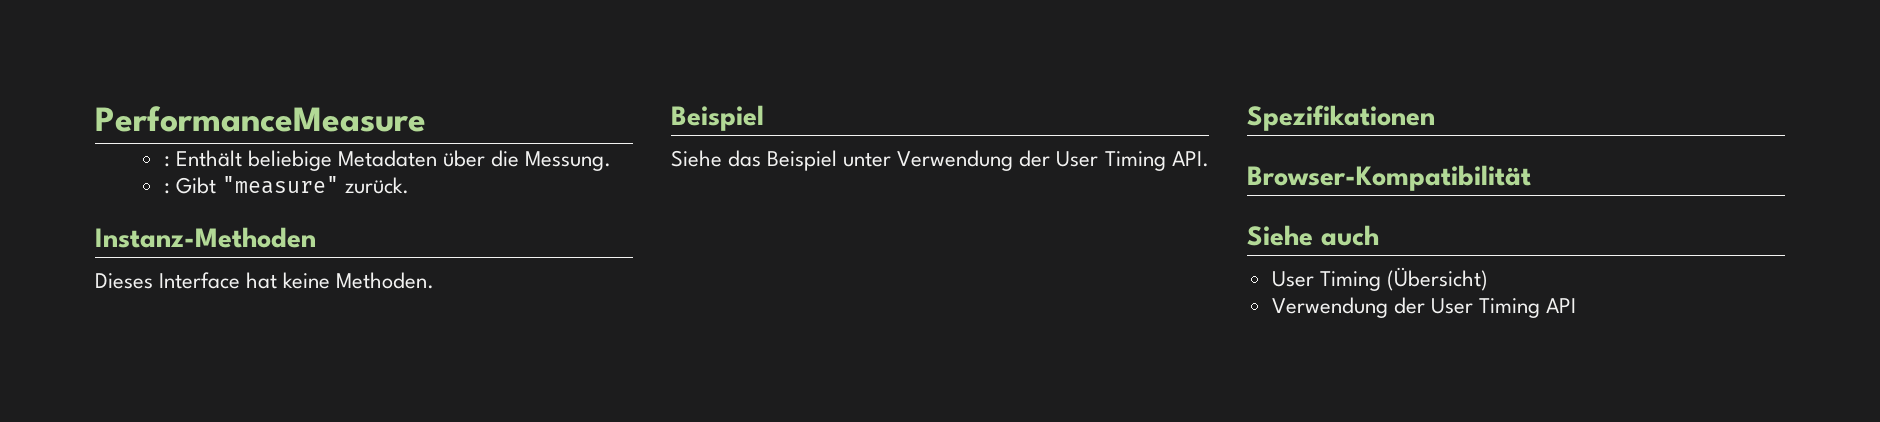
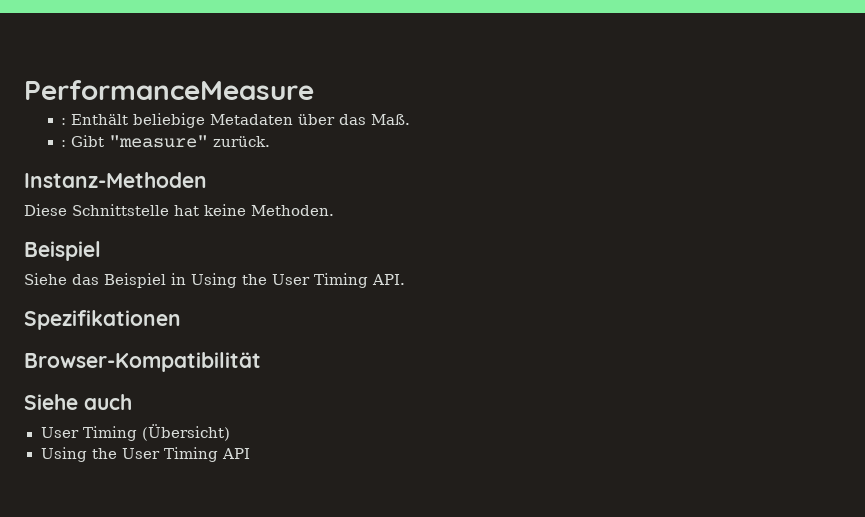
[491,150,612,171] die Messung. -> [339,114,411,125] das Maß.
[95,272,241,289] Dieses Interface -> [24,204,169,216] Diese Schnittstelle
[843,150,1051,171] unter Verwendung der -> [171,273,267,288] in Using the
[1271,297,1425,318] Verwendung der -> [40,447,117,462] Using the

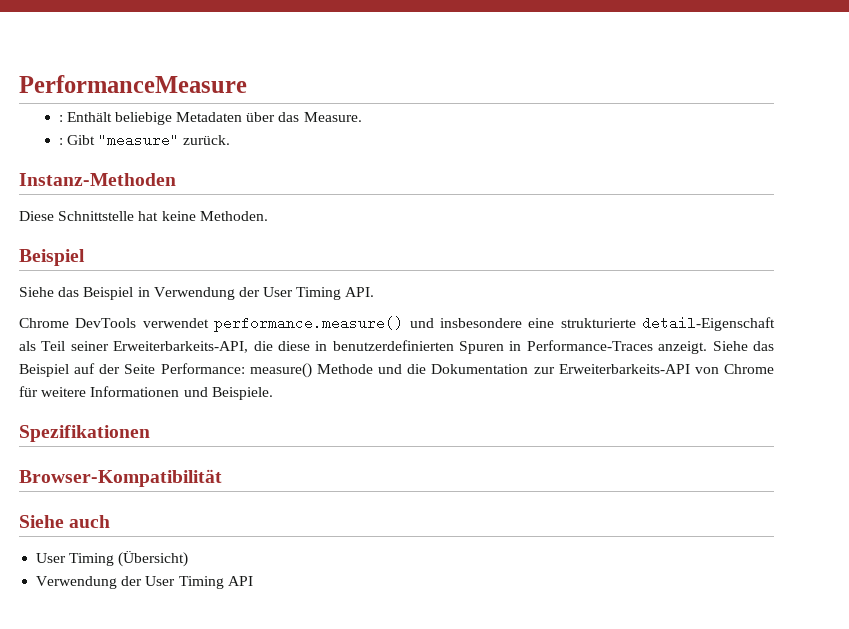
[371,114,411,125] Maß. -> [303,112,362,122] Measure.
[191,273,267,288] Using the -> [153,287,260,300] Verwendung der
(405, 279) none -> [19,316,775,332] [19,340,774,354] [19,363,775,378] [19,386,273,400] // Chrome DevTools verwendet performance.measure() und insbesondere eine strukturierte detail-Eigenschaft als Teil seiner Erweiterbarkeits-API, die diese in benutzerdefinierten Spuren in Performance-Traces anzeigt. Siehe das Beispiel auf der Seite Performance: measure() Methode und die Dokumentation zur Erweiterbarkeits-API von Chrome für weitere Informationen und Beispiele.
[40,447,117,462] Using the -> [36,576,143,589] Verwendung der

